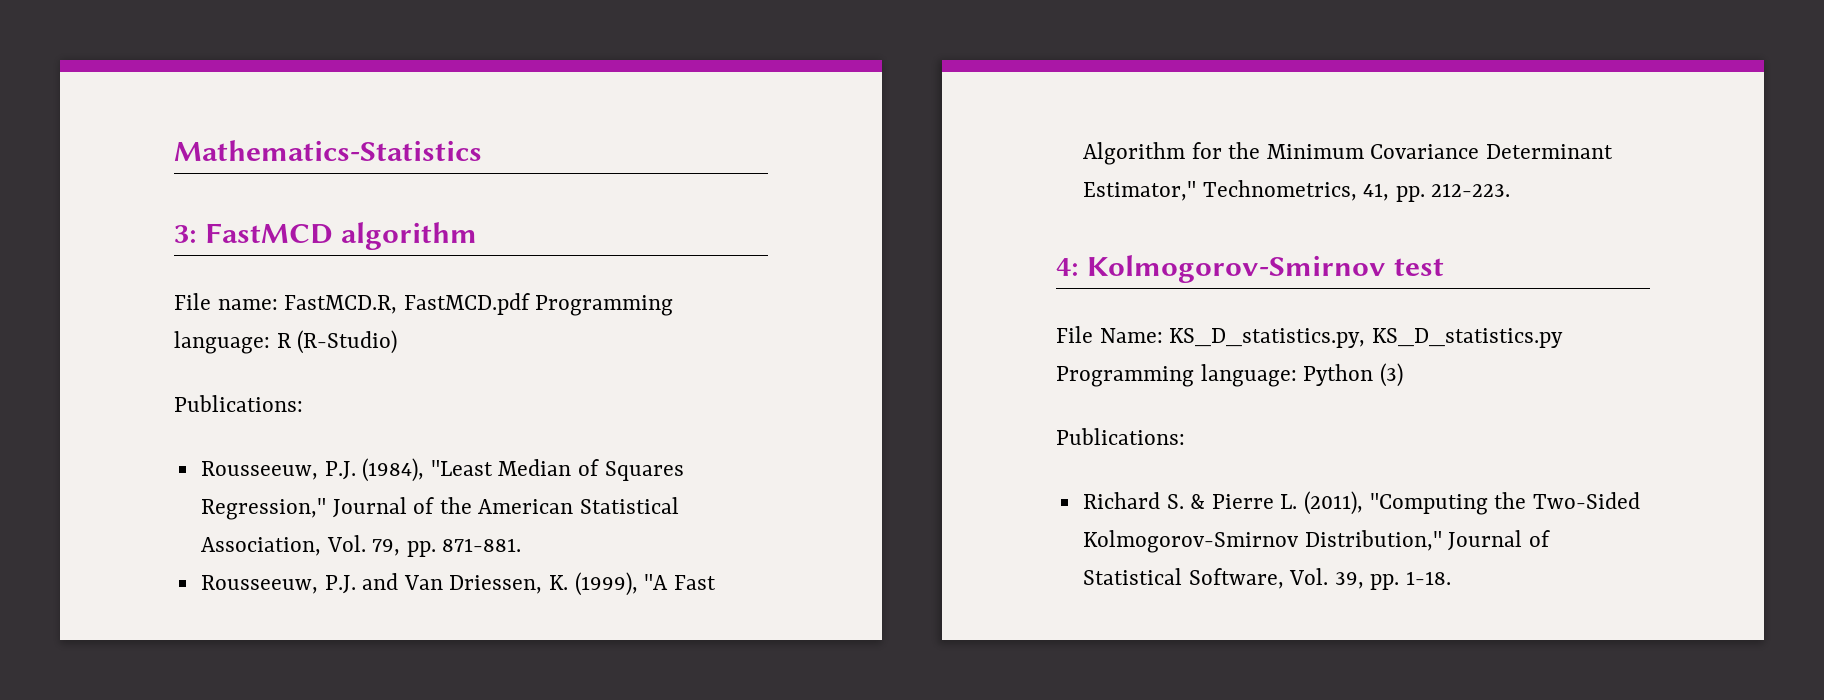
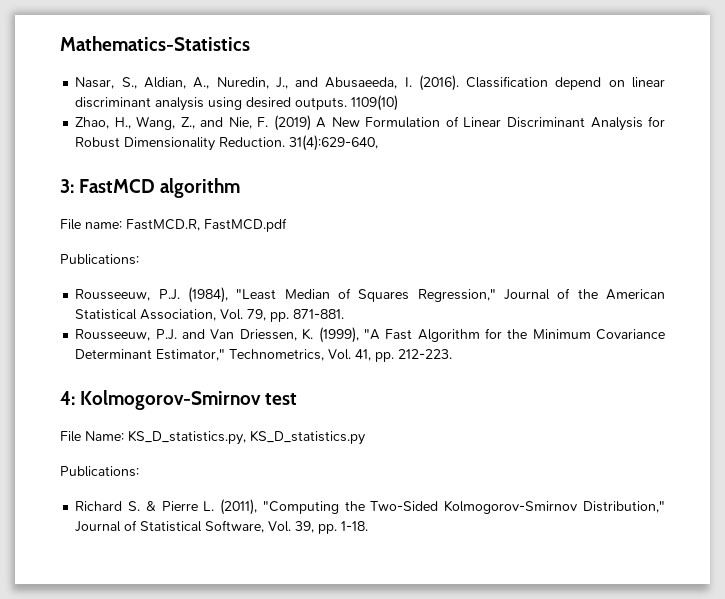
(482, 150) none -> [75,75,665,91] [75,95,399,111] [75,115,665,131] [75,135,379,151] // Nasar, S., Aldian, A., Nuredin, J., and Abusaeeda, I. (2016). Classification depend on linear discriminant analysis using desired outputs. 1109(10) // Zhao, H., Wang, Z., and Nie, F. (2019) A New Formulation of Linear Discriminant Analysis for Robust Dimensionality Reduction. 31(4):629-640,
[535,295,674,316] [174,330,398,354] Programming language: R (R-Studio) -> (287, 225) none
(1357, 190) none -> [328,349,352,360] Vol.
[1056,363,1403,387] Programming language: Python (3) -> (365, 437) none

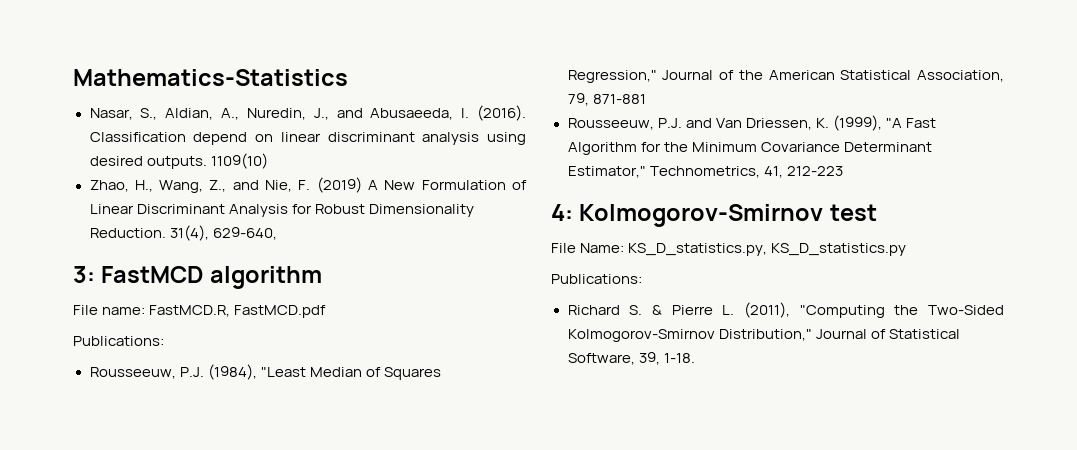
[289,135,379,151] 31(4):629-640, -> [169,225,277,241] 31(4), 629-640,
[220,309,345,322] Vol. 79, pp. 871-881. -> [567,93,646,106] 79, 871-881
[328,349,453,362] Vol. 41, pp. 212-223. -> [763,166,843,178] 41, 212-223
[268,521,338,534] Vol. 39, pp. -> [638,352,660,365] 39,

